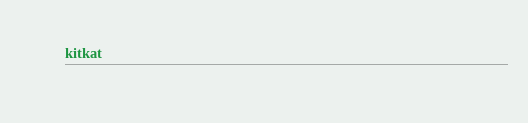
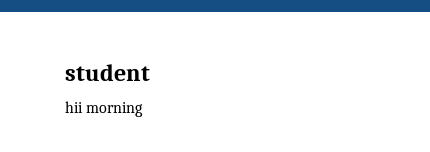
[65,48,102,58] kitkat -> [65,64,150,81] [65,101,144,117] student // hii morning

